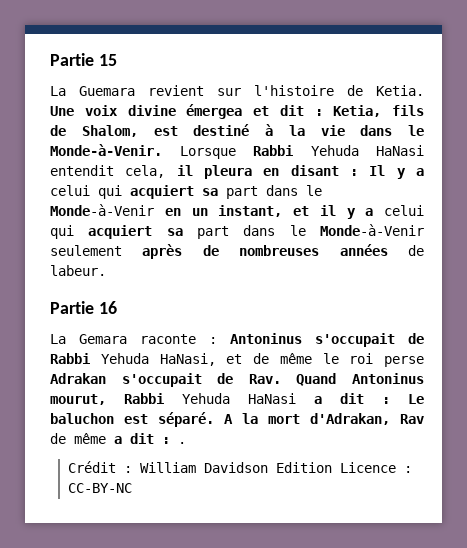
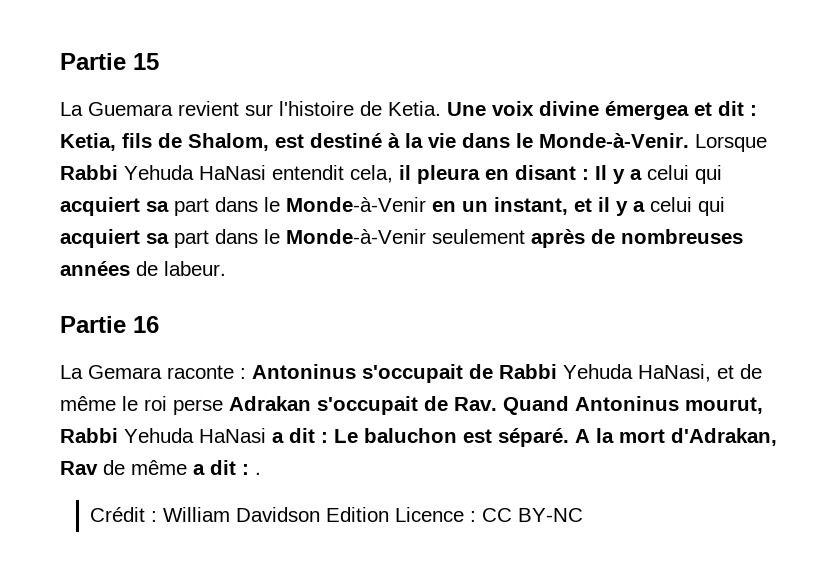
[67,483,132,493] CC-BY-NC -> [482,508,584,522] CC BY-NC

